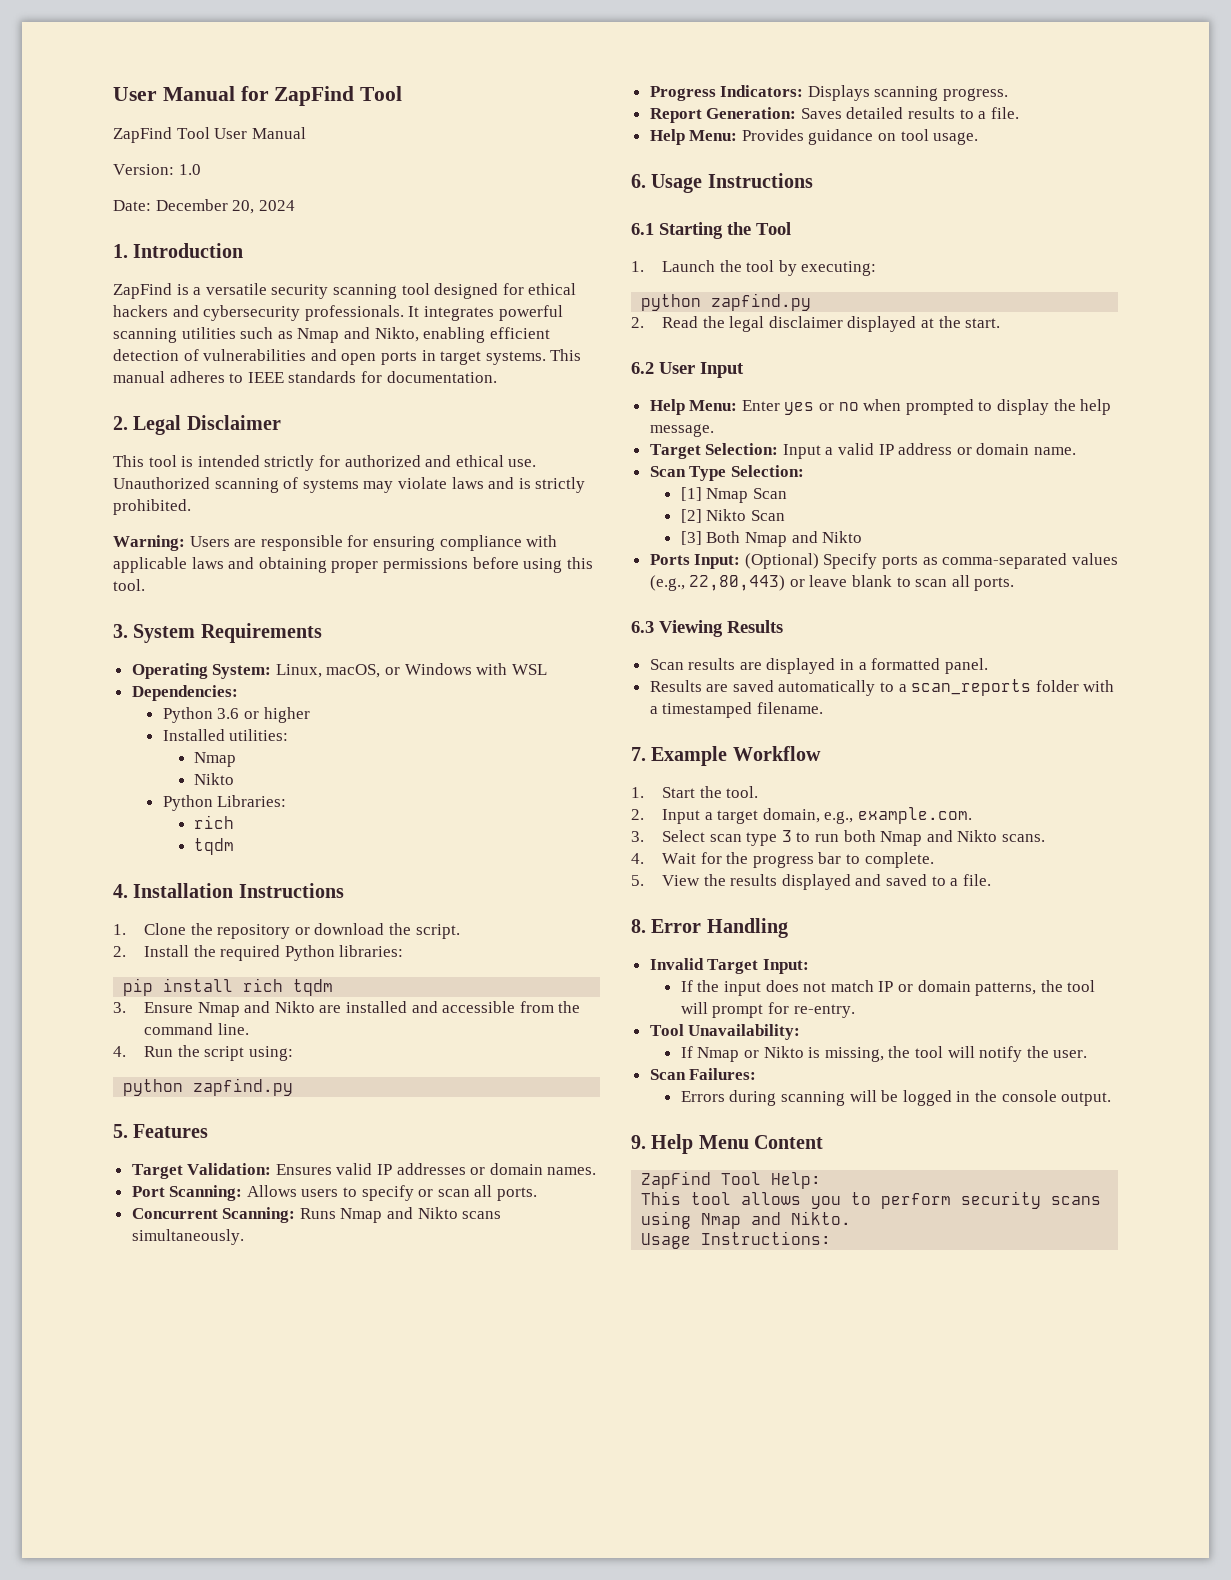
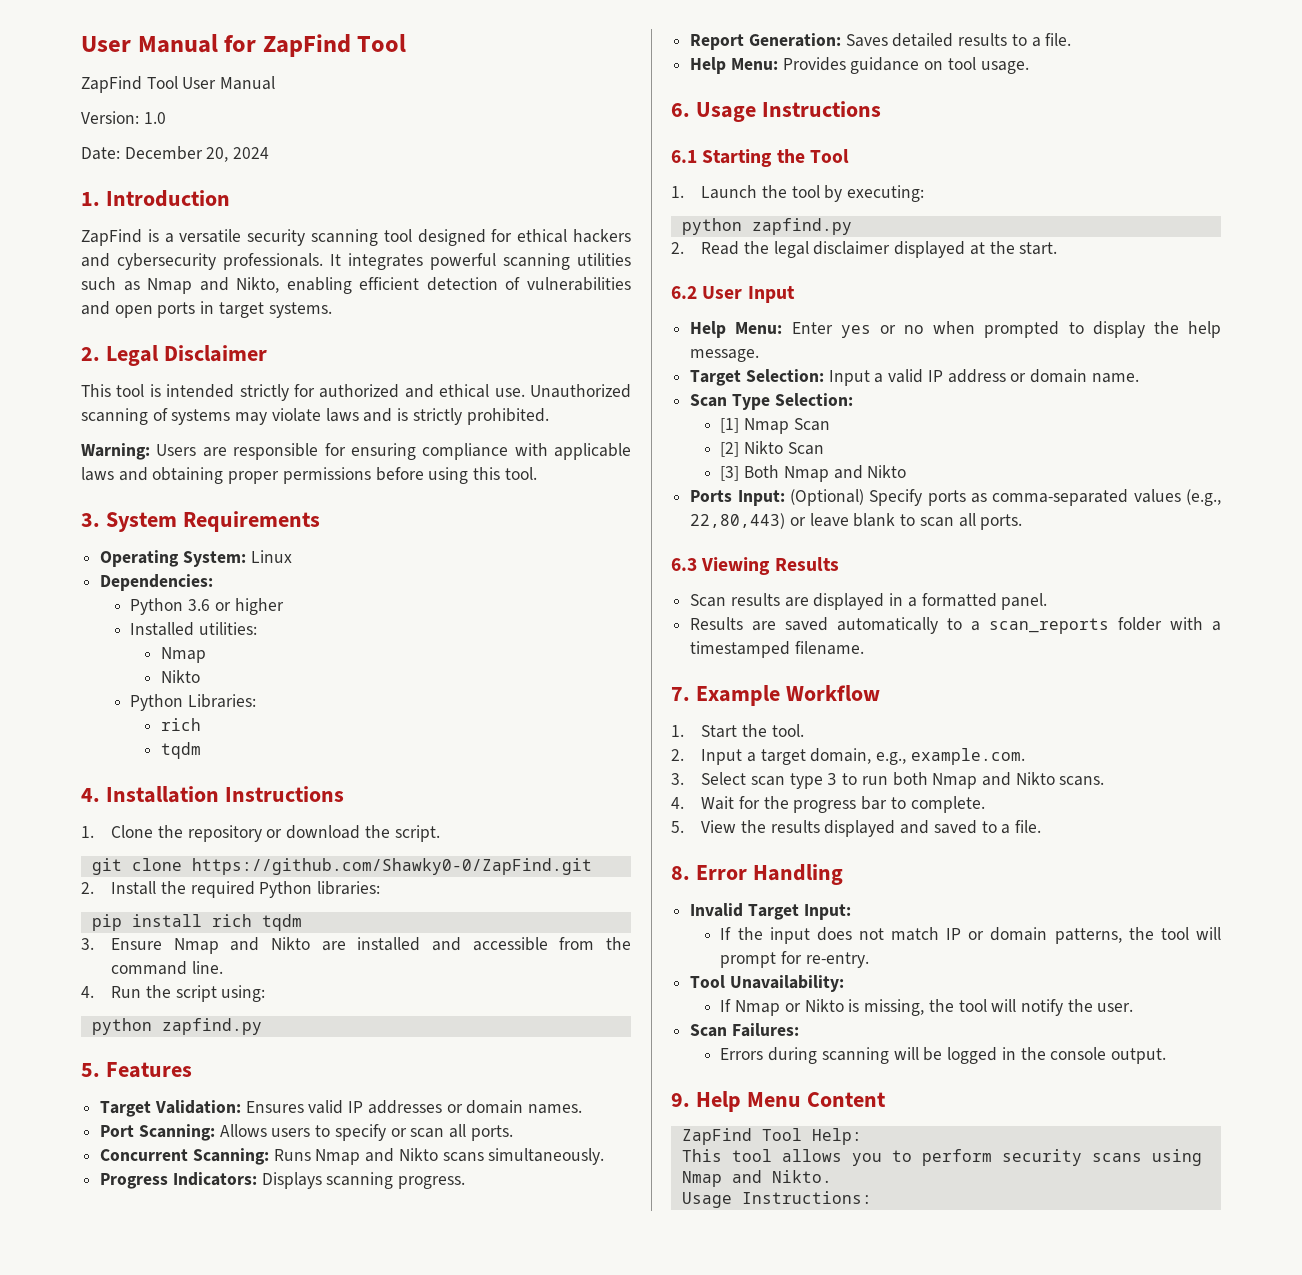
[550,349,582,361] [113,371,497,383] This manual adheres to IEEE standards for documentation. -> (332, 310) none
[275,663,547,678] Linux, macOS, or Windows with WSL -> [250,550,292,563] Linux
(460, 931) none -> [91,858,592,875] // git clone https://github.com/Shawky0-0/ZapFind.git

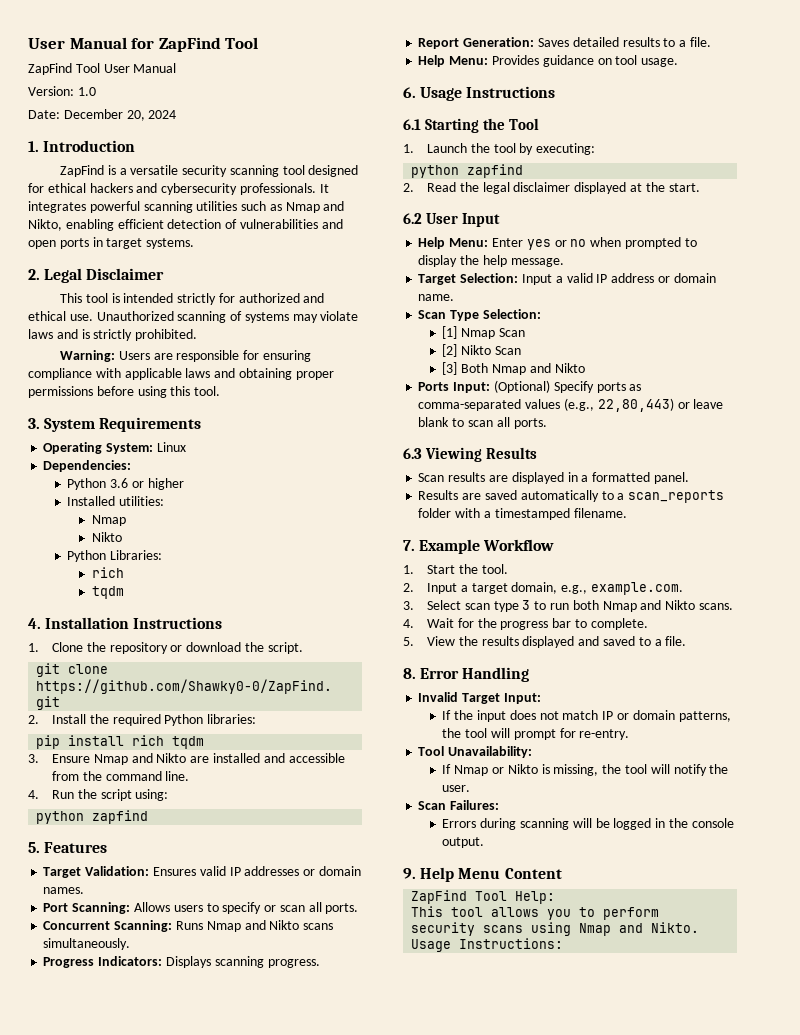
[161,1018,262,1035] zapfind.py -> [92,810,149,824] zapfind
[751,218,852,235] zapfind.py -> [467,164,524,178] zapfind

